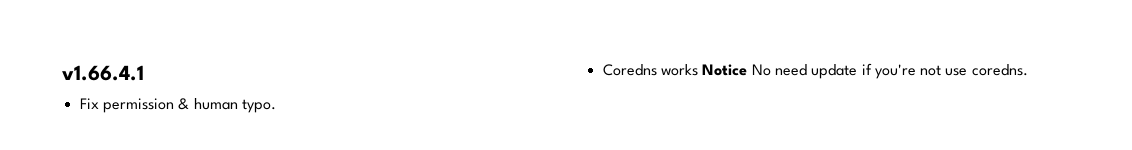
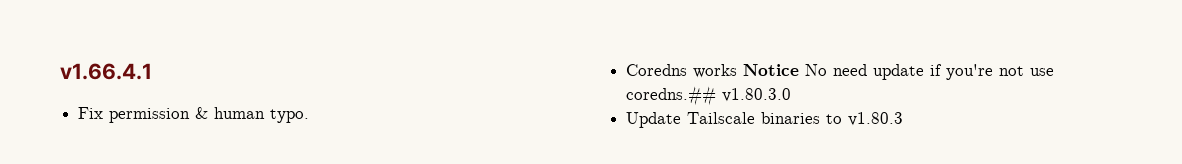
[971,64,1028,76] coredns. -> [626,86,792,106] [626,112,904,128] coredns.## v1.80.3.0 // Update Tailscale binaries to v1.80.3

